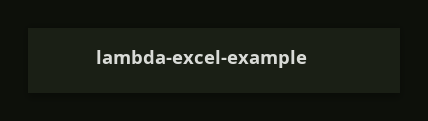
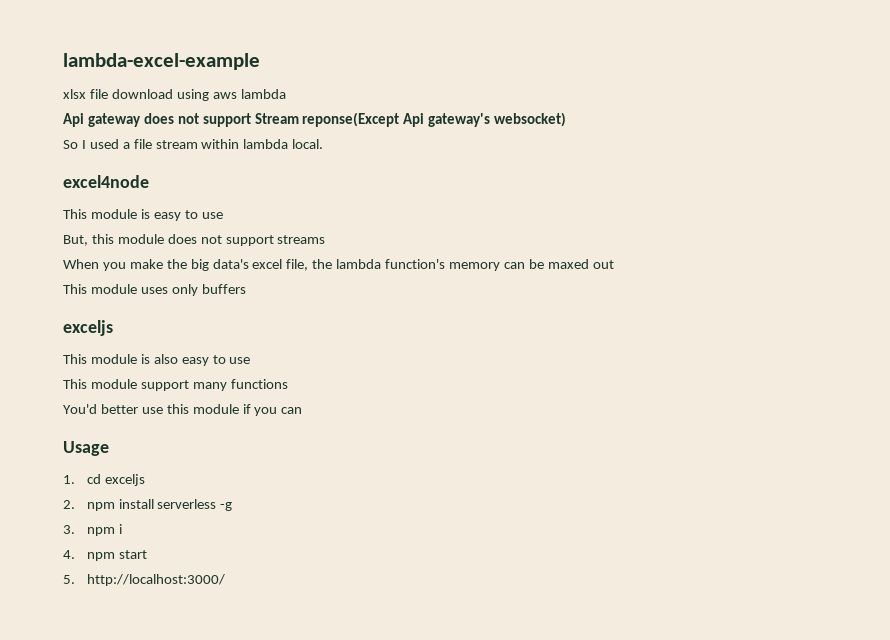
(307, 59) none -> [63,89,286,101] [63,112,567,127] [63,139,324,149] [63,175,149,188] [63,209,223,221] [63,234,326,246] [63,259,614,271] [63,284,246,296] [63,320,113,336] [63,354,251,366] [63,379,288,391] [63,404,303,416] [63,441,109,456] [63,474,145,486] [63,499,233,511] [63,524,122,536] [63,550,147,561] [63,574,225,586] // xlsx file download using aws lambda // Api gateway does not support Stream reponse(Except Api gateway's websocket) // So I used a file stream within lambda local. // excel4node // This module is easy to use // But, this module does not support streams // When you make the big data's excel file, the lambda function's memory can be maxed out // This module uses only buffers // exceljs // This module is also easy to use // This module support many functions // You'd better use this module if you can // Usage // 1. cd exceljs // 2. npm install serverless -g // 3. npm i // 4. npm start // 5. http://localhost:3000/

